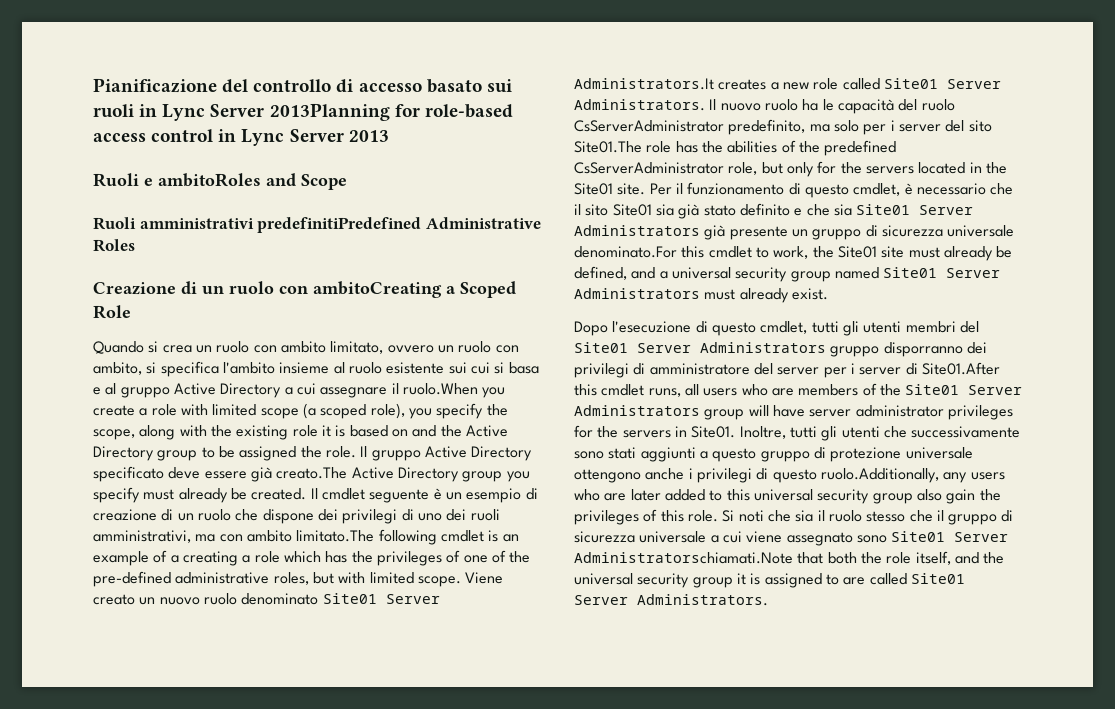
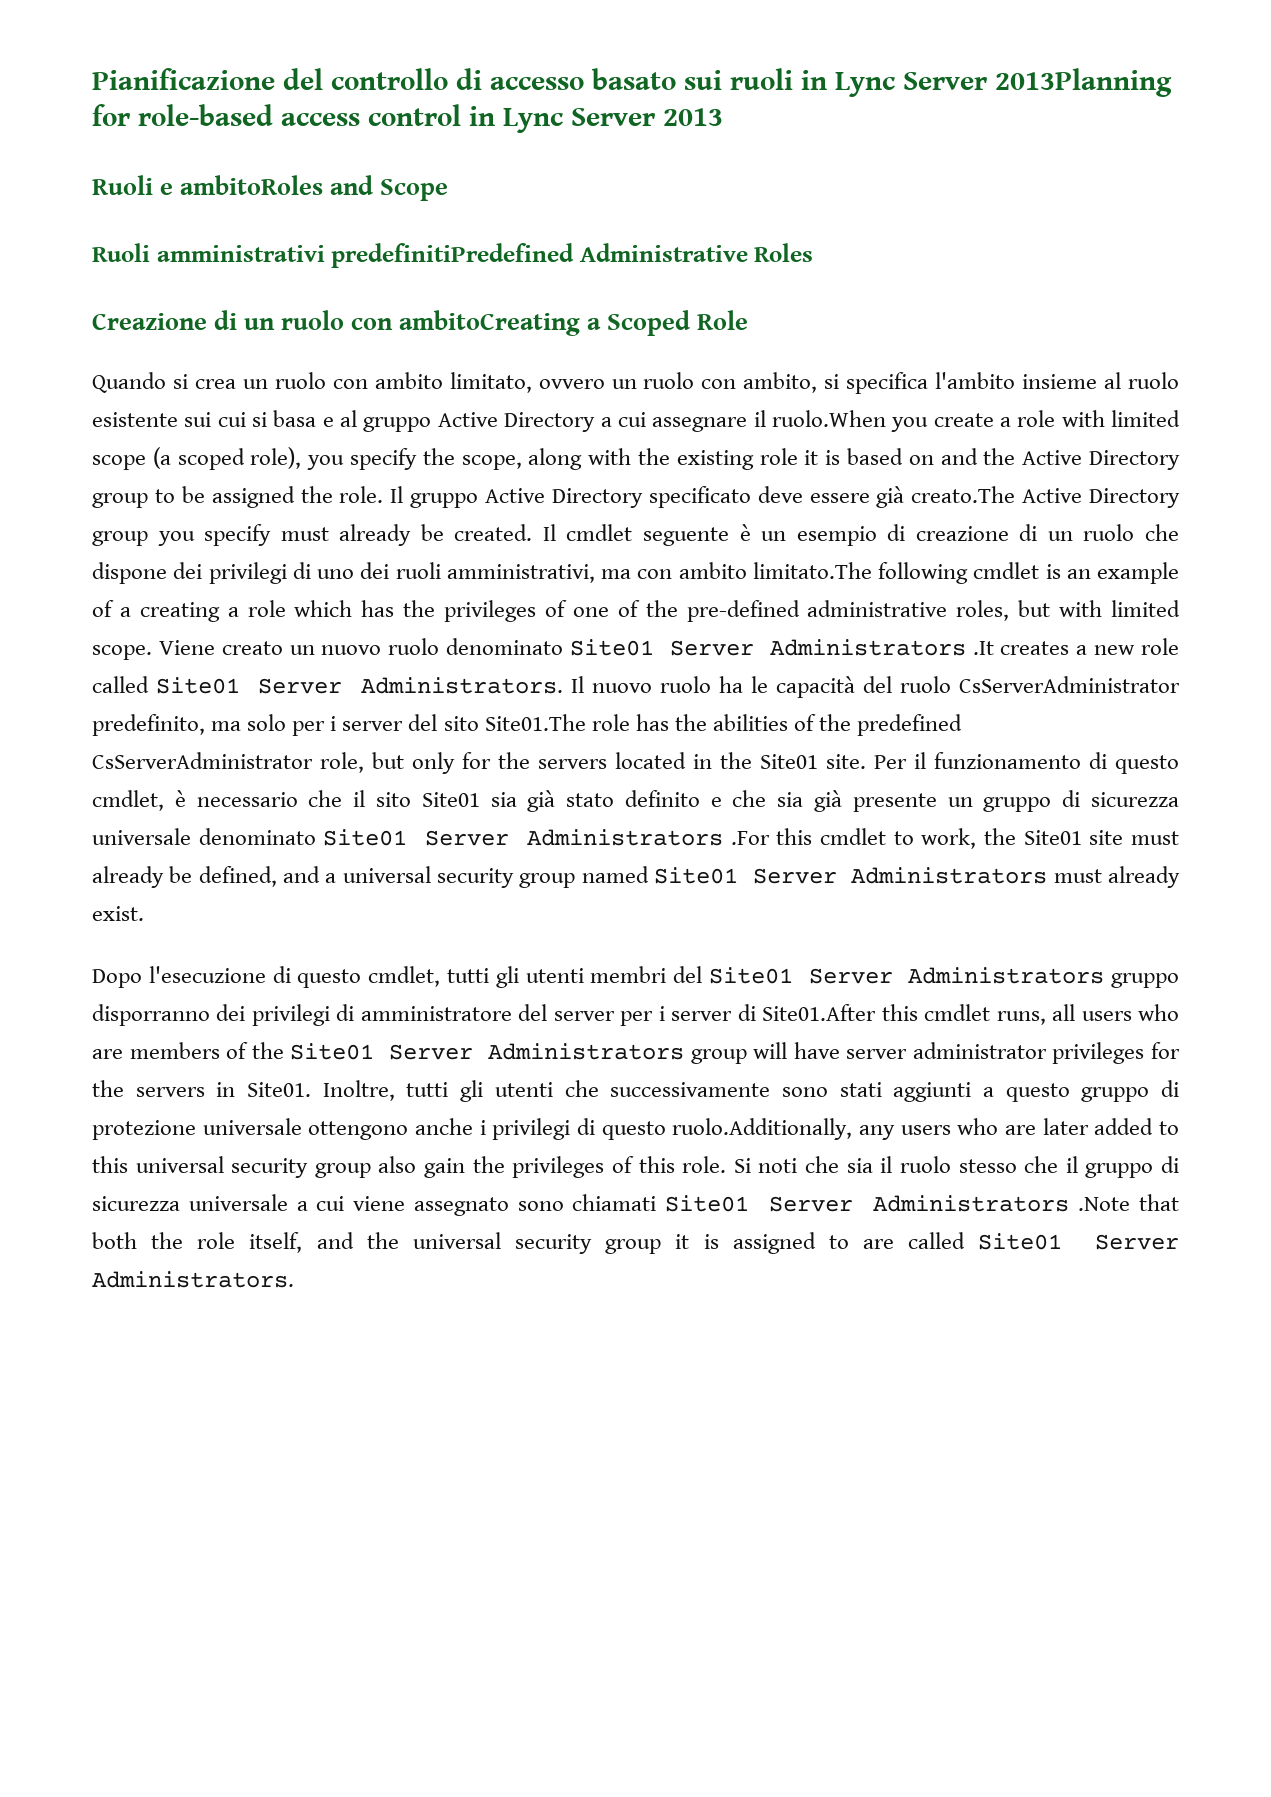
[574,78,714,90] Administrators.It -> [769,639,994,656] Administrators .It
[856,204,974,215] [574,225,700,236] Site01 Server Administrators -> (804, 799) none
[574,246,677,258] denominato.For -> [198,828,770,846] denominato Site01 Server Administrators .For
[891,531,1009,542] [574,552,793,564] Site01 Server Administratorschiamati.Note -> [572,1194,1131,1212] chiamati Site01 Server Administrators .Note

